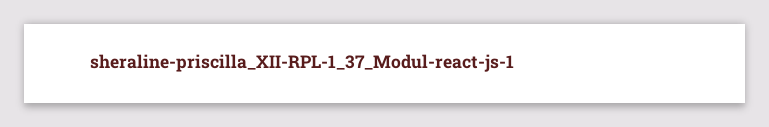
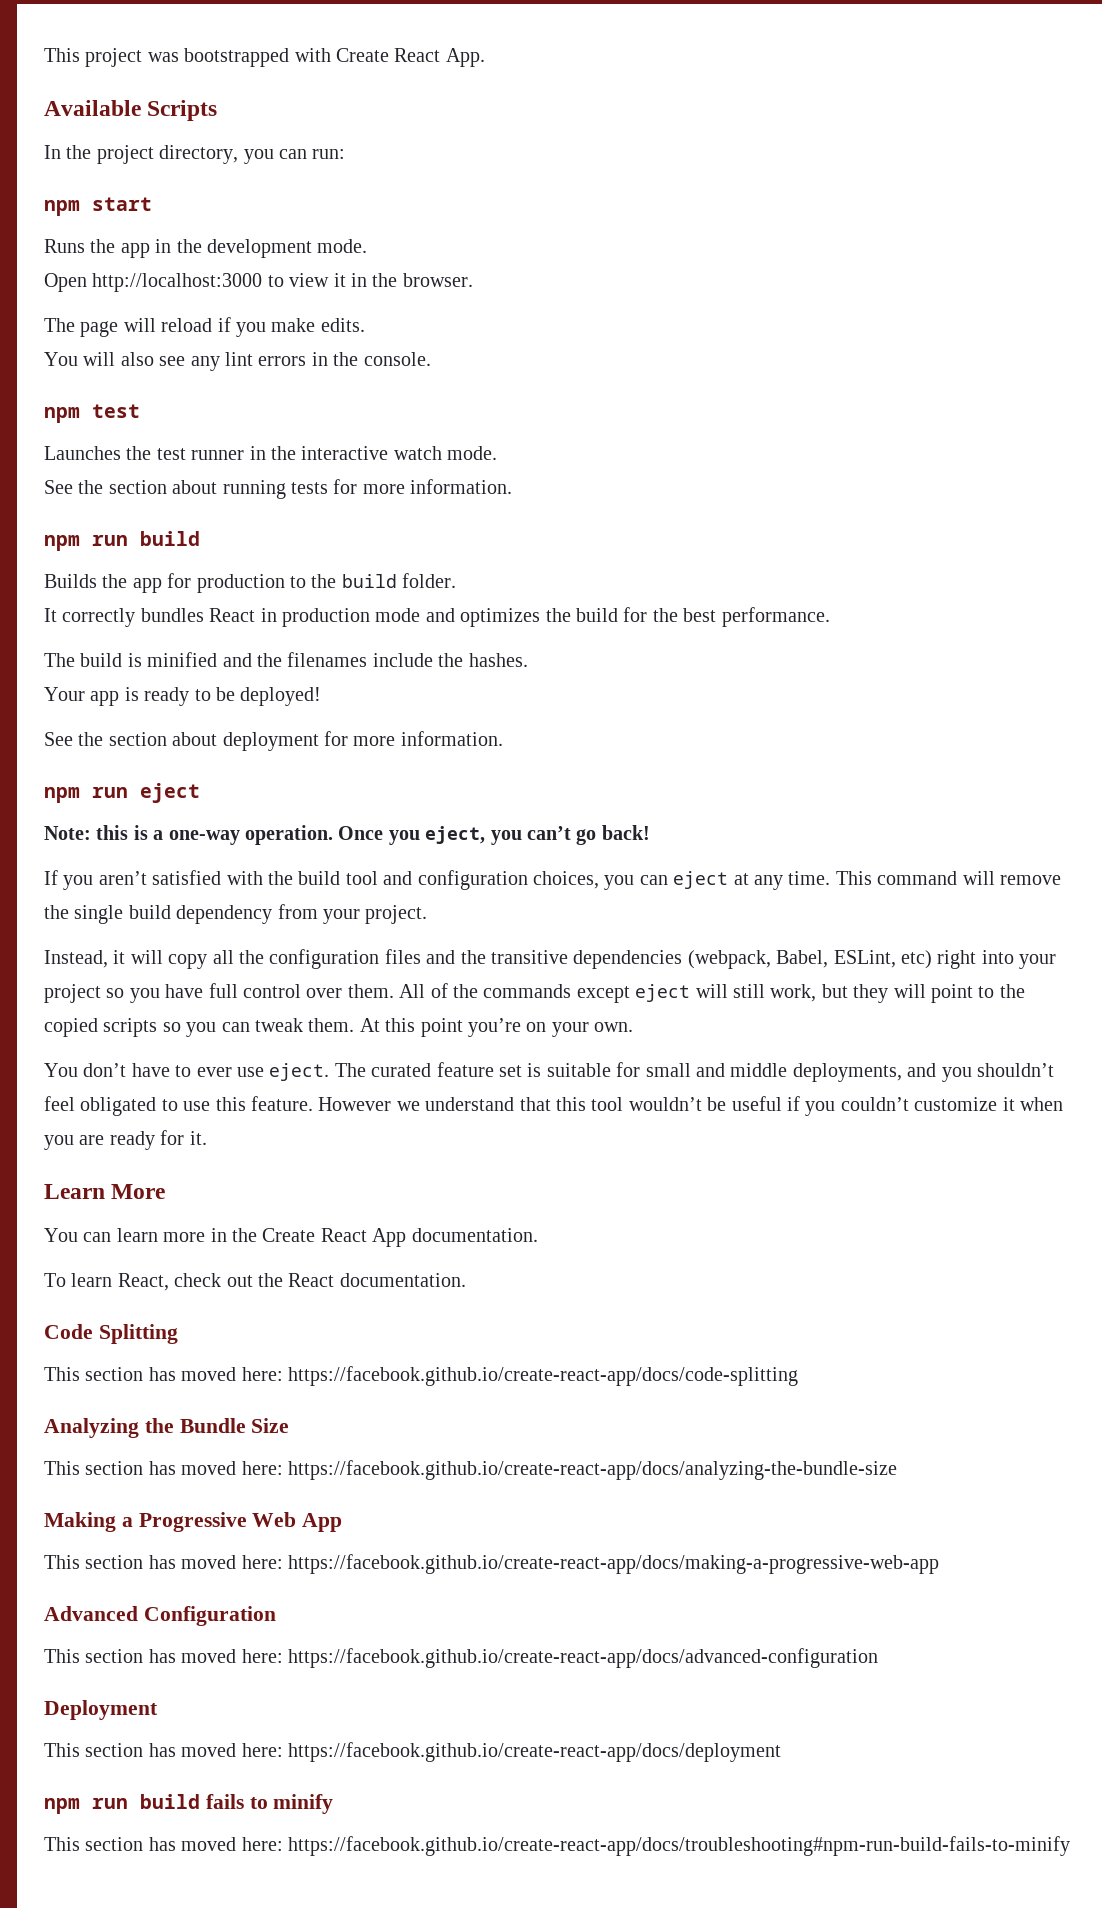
[90,54,514,72] sheraline-priscilla_XII-RPL-1_37_Modul-react-js-1 -> [44,48,485,67] [44,100,218,121] [44,145,346,164] [44,197,152,216] [44,239,368,258] [44,273,473,292] [44,317,365,337] [44,352,431,371] [44,404,140,423] [44,446,498,460] [44,479,513,499] [44,531,200,551] [44,573,457,593] [44,607,830,627] [44,652,528,667] [44,687,322,706] [44,731,503,751] [44,783,200,803] [44,825,650,845] [44,870,1061,890] [44,904,428,924] [44,949,1057,969] [44,983,1025,1003] [44,1018,634,1037] [44,1062,1054,1082] [44,1096,1063,1116] [44,1130,207,1150] [44,1184,166,1199] [44,1228,538,1247] [44,1273,466,1291] [44,1324,178,1344] [44,1366,798,1386] [44,1418,290,1438] [44,1460,897,1480] [44,1512,343,1532] [44,1554,939,1574] [44,1606,276,1626] [44,1648,878,1668] [44,1700,158,1720] [44,1742,781,1762] [44,1794,334,1814] [44,1836,1070,1856] This project was bootstrapped with Create React App. // Available Scripts // In the project directory, you can run: // npm start // Runs the app in the development mode. // Open http://localhost:3000 to view it in the browser. // The page will reload if you make edits. // You will also see any lint errors in the console. // npm test // Launches the test runner in the interactive watch mode. // See the section about running tests for more information. // npm run build // Builds the app for production to the build folder. // It correctly bundles React in production mode and optimizes the build for the best performance. // The build is minified and the filenames include the hashes. // Your app is ready to be deployed! // See the section about deployment for more information. // npm run eject // Note: this is a one-way operation. Once you eject, you can’t go back! // If you aren’t satisfied with the build tool and configuration choices, you can eject at any time. This command will remove the single build dependency from your project. // Instead, it will copy all the configuration files and the transitive dependencies (webpack, Babel, ESLint, etc) right into your project so you have full control over them. All of the commands except eject will still work, but they will point to the copied scripts so you can tweak them. At this point you’re on your own. // You don’t have to ever use eject. The curated feature set is suitable for small and middle deployments, and you shouldn’t feel obligated to use this feature. However we understand that this tool wouldn’t be useful if you couldn’t customize it when you are ready for it. // Learn More // You can learn more in the Create React App documentation. // To learn React, check out the React documentation. // Code Splitting // This section has moved here: https://facebook.github.io/create-react-app/docs/code-splitting // Analyzing the Bundle Size // This section has moved here: https://facebook.github.io/create-react-app/docs/analyzing-the-bundle-size // Making a Progressive Web App // This section has moved here: https://facebook.github.io/create-react-app/docs/making-a-progressive-web-app // Advanced Configuration // This section has moved here: https://facebook.github.io/create-react-app/docs/advanced-configuration // Deployment // This section has moved here: https://facebook.github.io/create-react-app/docs/deployment // npm run build fails to minify // This section has moved here: https://facebook.github.io/create-react-app/docs/troubleshooting#npm-run-build-fails-to-minify

